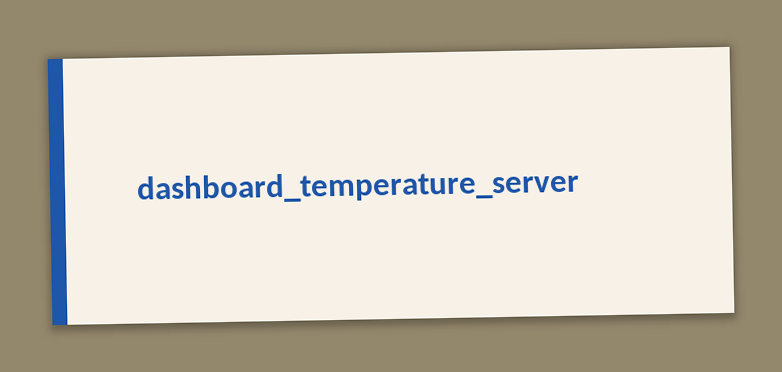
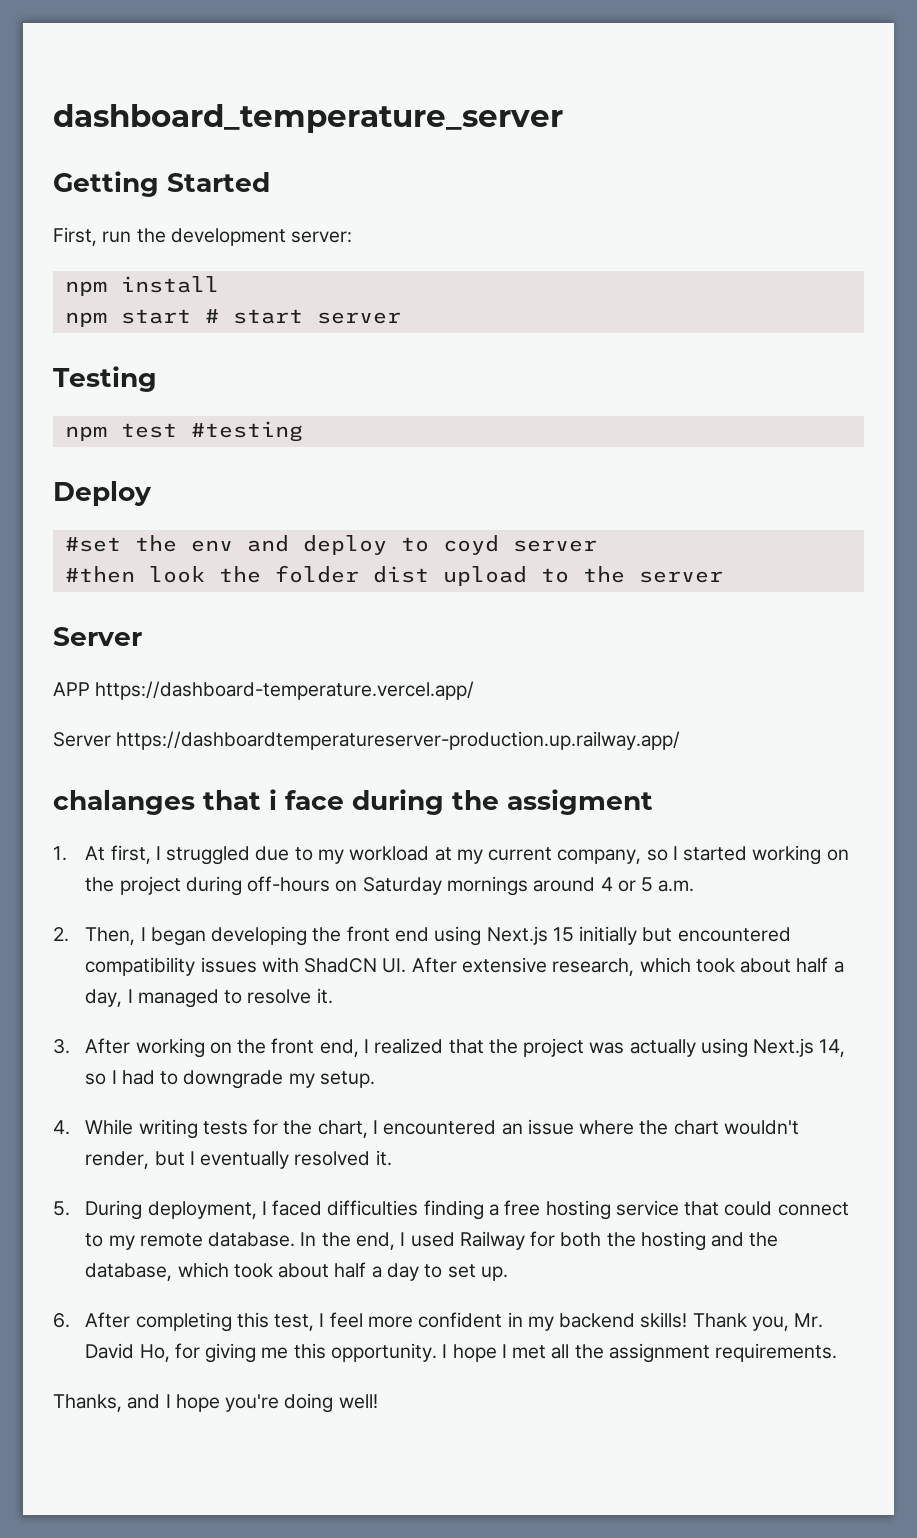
(580, 186) none -> [53,171,270,197] [53,227,353,246] [64,276,219,296] [64,309,401,327] [53,366,157,392] [64,421,303,442] [53,481,152,506] [64,535,597,555] [64,565,723,586] [53,627,142,646] [53,681,475,700] [53,731,681,750] [53,789,653,815] [53,845,849,865] [85,876,695,896] [53,926,791,946] [85,957,844,976] [85,988,333,1008] [53,1038,846,1058] [85,1070,376,1089] [53,1119,799,1139] [85,1150,392,1169] [53,1200,849,1220] [85,1231,779,1251] [85,1262,508,1281] [53,1312,824,1332] [85,1343,838,1363] [53,1393,378,1413] // Getting Started // First, run the development server: // npm install // npm start # start server // Testing // npm test #testing // Deploy // #set the env and deploy to coyd server // #then look the folder dist upload to the server // Server // APP https://dashboard-temperature.vercel.app/ // Server https://dashboardtemperatureserver-production.up.railway.app/ // chalanges that i face during the assigment // 1. At first, I struggled due to my workload at my current company, so I started working on the project during off-hours on Saturday mornings around 4 or 5 a.m. // 2. Then, I began developing the front end using Next.js 15 initially but encountered compatibility issues with ShadCN UI. After extensive research, which took about half a day, I managed to resolve it. // 3. After working on the front end, I realized that the project was actually using Next.js 14, so I had to downgrade my setup. // 4. While writing tests for the chart, I encountered an issue where the chart wouldn't render, but I eventually resolved it. // 5. During deployment, I faced difficulties finding a free hosting service that could connect to my remote database. In the end, I used Railway for both the hosting and the database, which took about half a day to set up. // 6. After completing this test, I feel more confident in my backend skills! Thank you, Mr. David Ho, for giving me this opportunity. I hope I met all the assignment requirements. // Thanks, and I hope you're doing well!

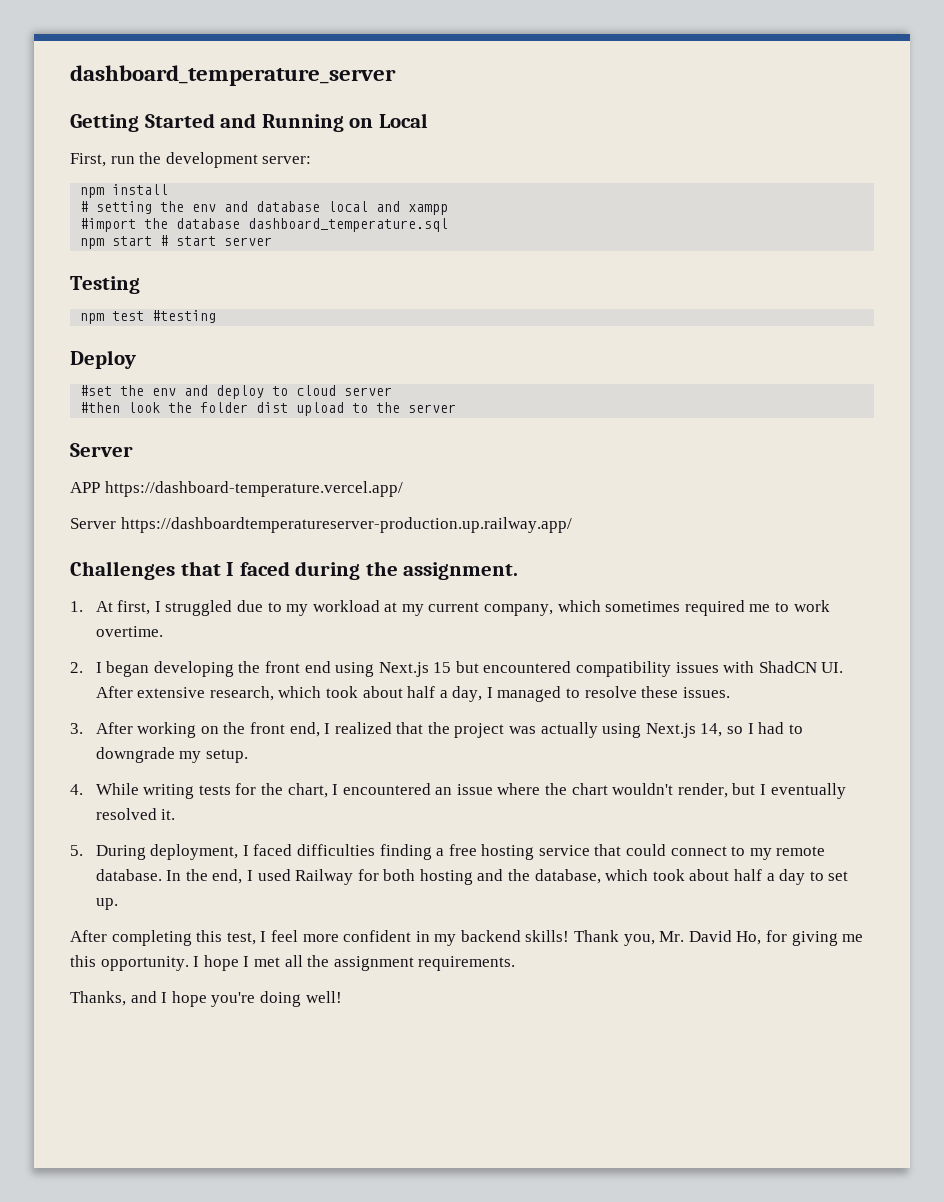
(270, 182) none -> [220,113,428,132] and Running on Local
(219, 284) none -> [80,201,449,215] [80,218,449,232] // # setting the env and database local and xampp // #import the database dashboard_temperature.sql
[442,535,499,555] coyd -> [296,385,337,396] cloud
[53,789,344,815] chalanges that i face -> [70,561,290,580] Challenges that I faced
[507,789,653,815] assigment -> [403,562,519,580] assignment.
[646,845,849,865] [85,876,695,896] so I started working on the project during off-hours on Saturday mornings around 4 or 5 a.m. -> [557,600,830,616] [95,626,163,637] which sometimes required me to work overtime.
[85,927,136,945] Then, -> (83, 667) none
[579,926,638,945] initially -> (452, 667) none
[316,988,333,1004] it. -> [641,686,730,698] these issues.
[606,1232,636,1247] the -> (416, 875) none
[53,1313,70,1328] 6. -> (118, 904) none

